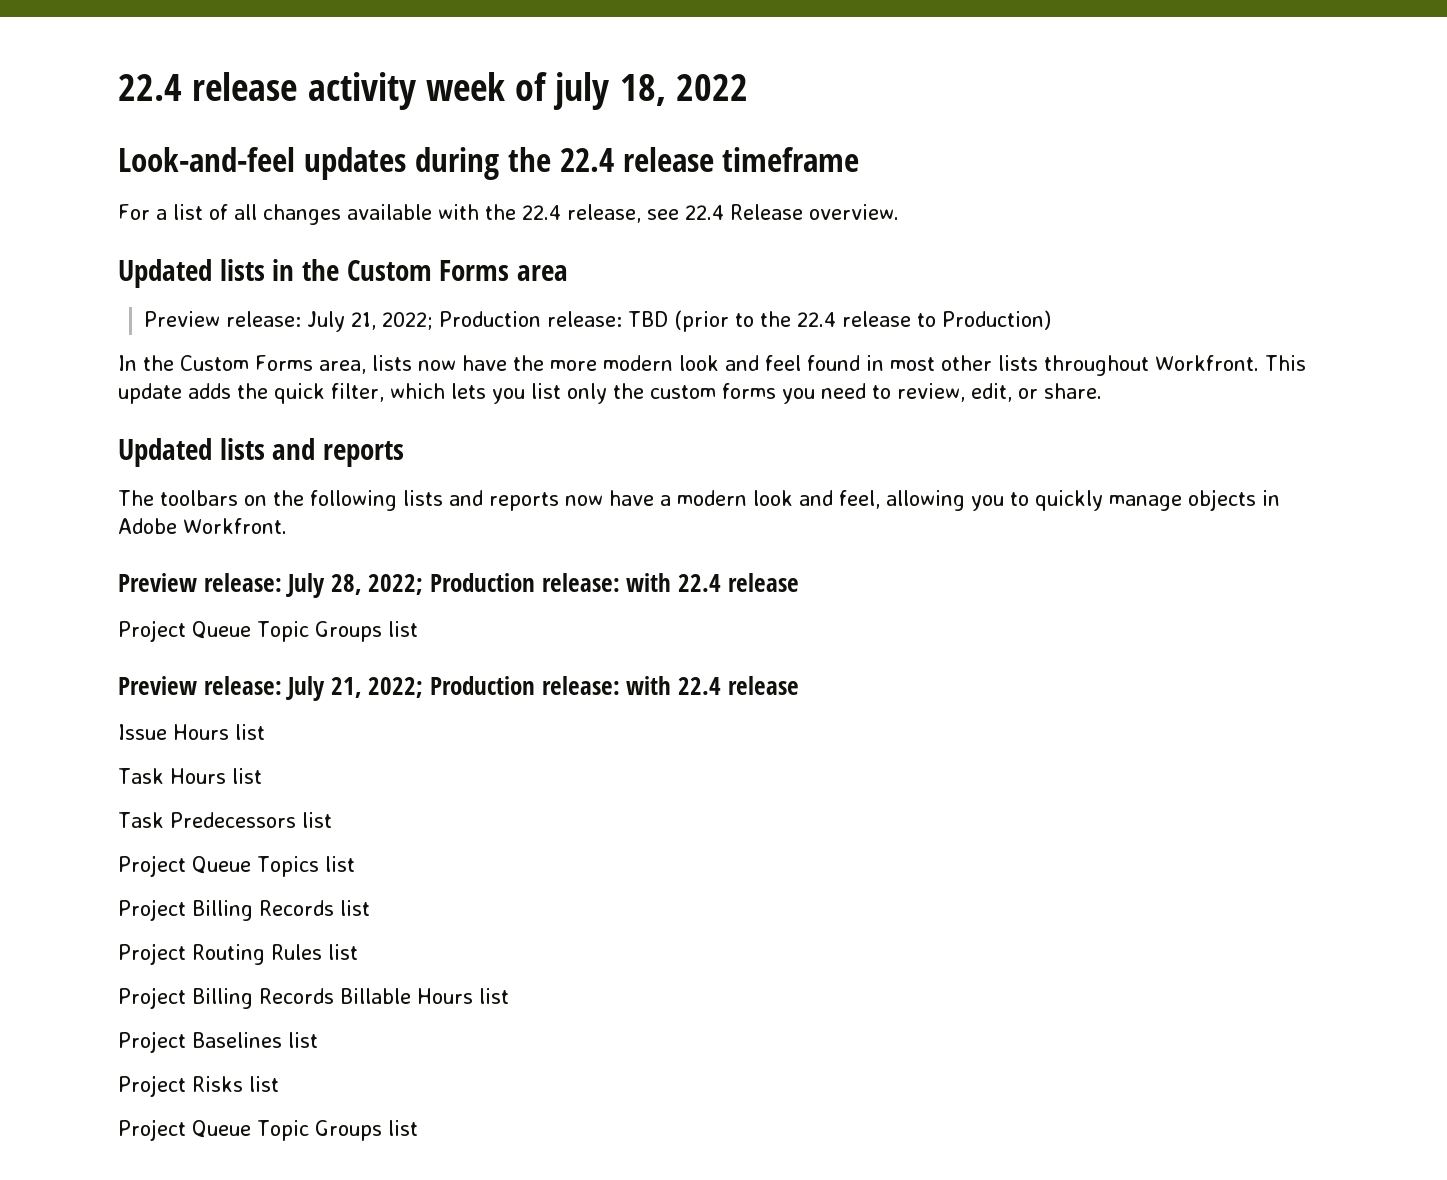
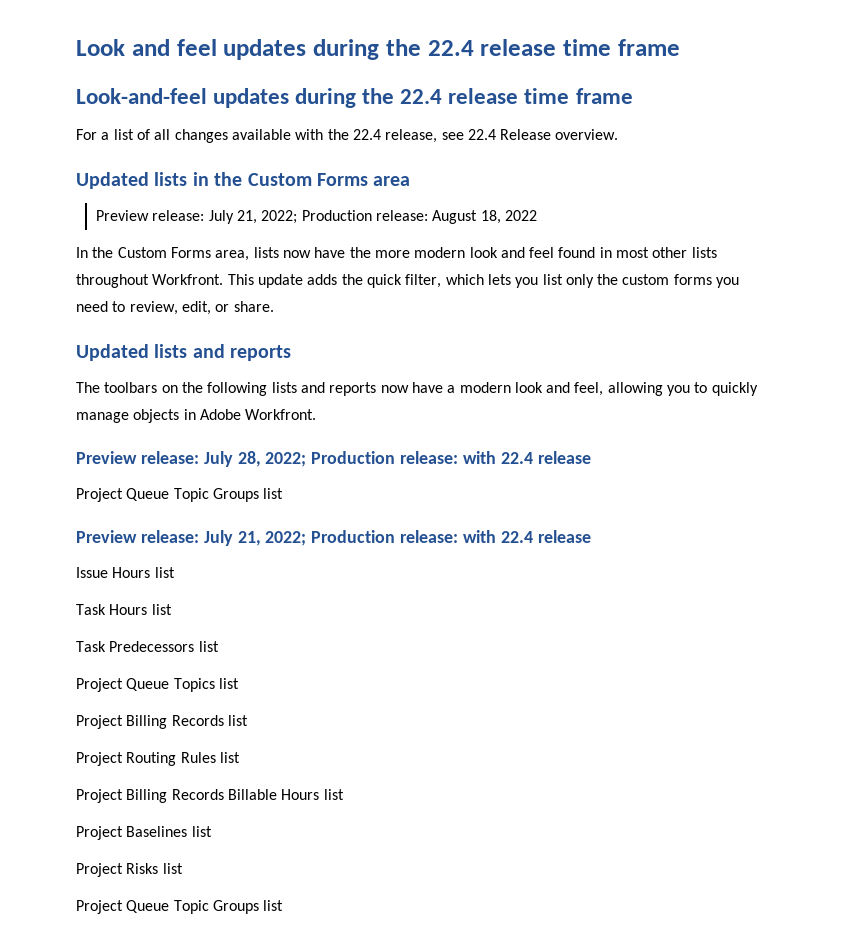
[118,72,748,110] 22.4 release activity week of july 18, 2022 -> [76,39,680,60] Look and feel updates during the 22.4 release time frame
[722,147,860,172] timeframe -> [524,88,633,104] time frame
[628,310,1052,332] TBD (prior to the 22.4 release to Production) -> [432,210,538,224] August 18, 2022

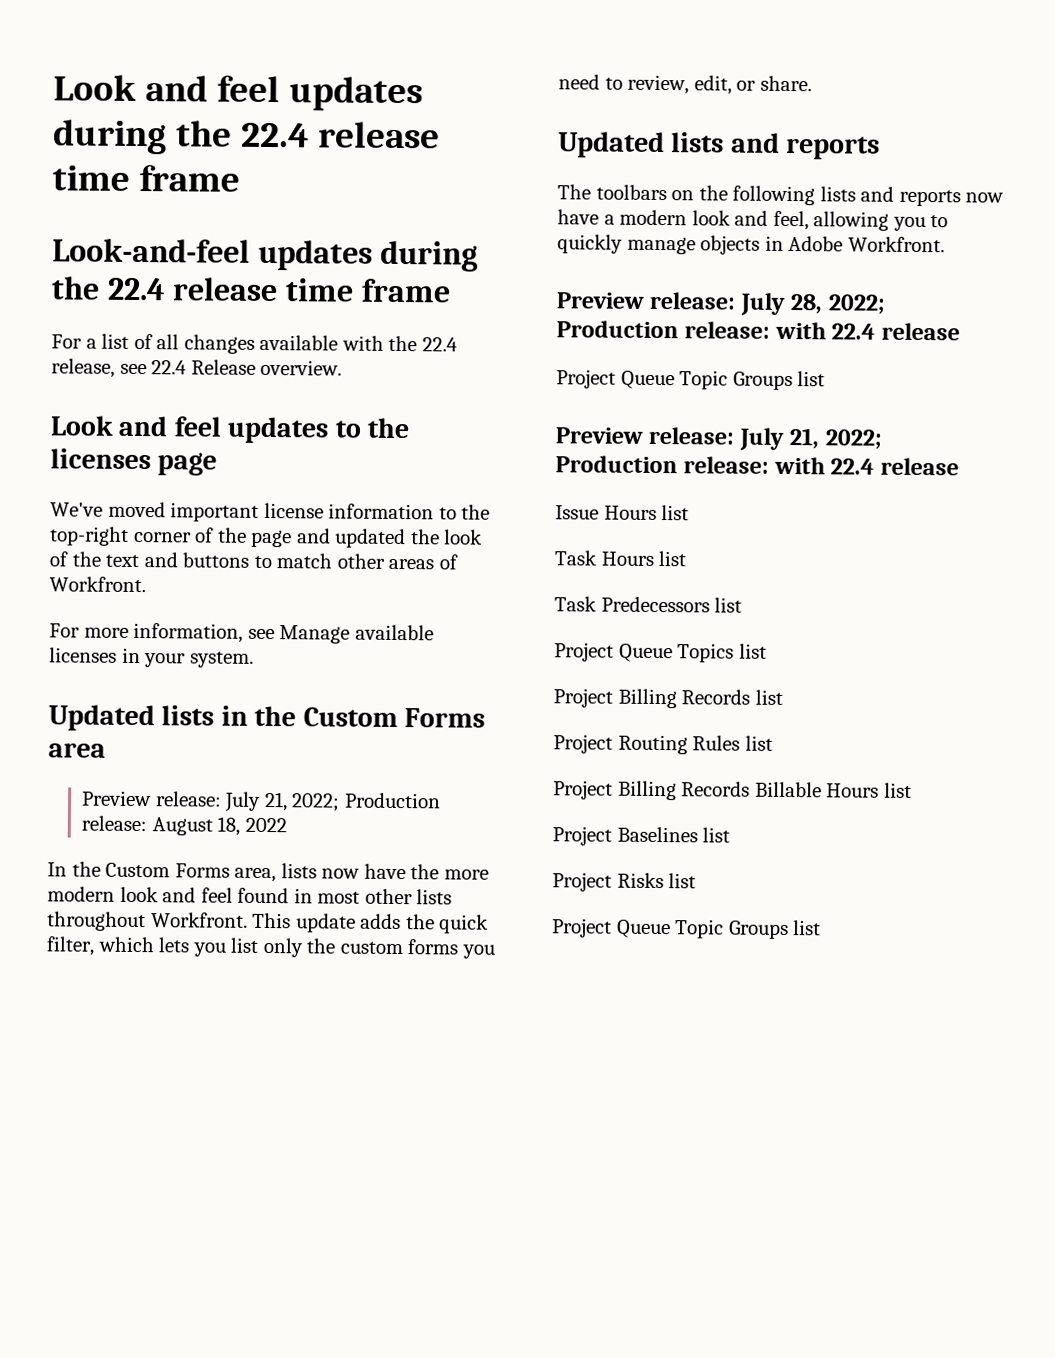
(619, 134) none -> [50,415,411,444] [50,448,218,476] [50,501,491,522] [50,526,484,549] [49,551,458,570] [49,576,146,593] [49,622,434,644] [49,647,254,668] // Look and feel updates to the licenses page // We've moved important license information to the top-right corner of the page and updated the look of the text and buttons to match other areas of Workfront. // For more information, see Manage available licenses in your system.

